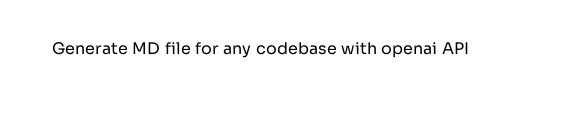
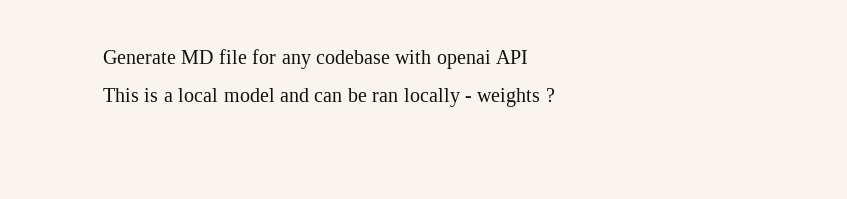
(469, 48) none -> [103,88,555,107] // This is a local model and can be ran locally - weights ?

